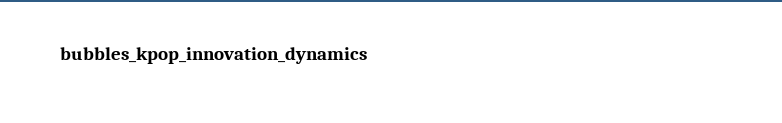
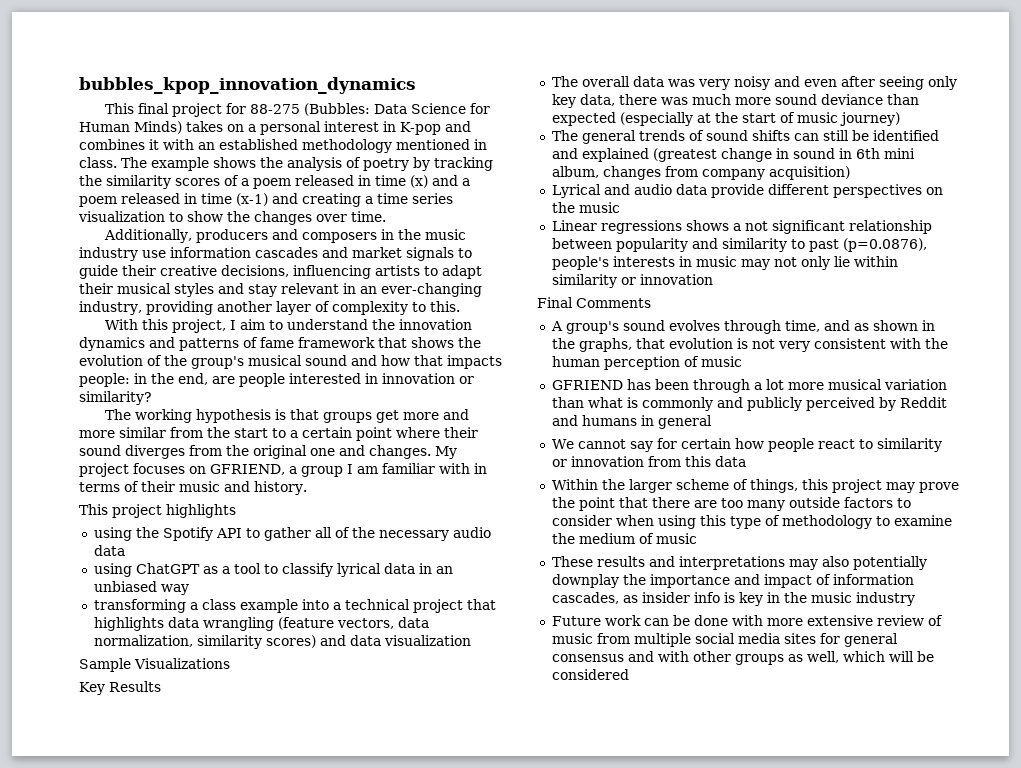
(367, 55) none -> [105,103,491,117] [79,121,471,135] [79,139,487,153] [79,157,493,171] [79,175,470,189] [79,193,453,207] [78,211,386,225] [104,229,467,243] [79,247,472,261] [79,265,482,279] [79,283,482,297] [79,301,460,315] [105,319,473,333] [79,337,481,351] [79,355,502,369] [79,373,474,387] [79,391,152,405] [105,409,470,423] [79,427,478,441] [79,445,457,459] [79,463,487,477] [79,481,307,495] [79,504,236,518] [93,527,491,541] [93,545,125,556] [93,563,453,577] [93,581,189,595] [93,599,496,613] [93,617,429,631] [93,635,471,649] [79,658,230,672] [79,681,161,695] [551,76,957,90] [551,94,919,108] [551,112,900,126] [551,130,939,144] [551,148,915,162] [551,166,850,180] [551,184,943,198] [551,202,620,213] [551,220,932,234] [551,238,927,252] [551,256,898,270] [551,274,713,288] [537,297,651,308] [550,320,935,334] [551,338,948,352] [551,356,742,370] [551,379,947,393] [551,397,947,411] [551,415,712,429] [551,438,942,452] [551,456,746,467] [551,479,959,493] [551,497,911,511] [551,515,952,529] [551,533,697,544] [551,556,927,570] [551,574,914,588] [551,592,915,606] [551,615,943,626] [551,633,898,647] [551,651,934,665] [551,669,629,680] // This final project for 88-275 (Bubbles: Data Science for Human Minds) takes on a personal interest in K-pop and combines it with an established methodology mentioned in class. The example shows the analysis of poetry by tracking the similarity scores of a poem released in time (x) and a poem released in time (x-1) and creating a time series visualization to show the changes over time. // Additionally, producers and composers in the music industry use information cascades and market signals to guide their creative decisions, influencing artists to adapt their musical styles and stay relevant in an ever-changing industry, providing another layer of complexity to this. // With this project, I aim to understand the innovation dynamics and patterns of fame framework that shows the evolution of the group's musical sound and how that impacts people: in the end, are people interested in innovation or similarity? // The working hypothesis is that groups get more and more similar from the start to a certain point where their sound diverges from the original one and changes. My project focuses on GFRIEND, a group I am familiar with in terms of their music and history. // This project highlights // using the Spotify API to gather all of the necessary audio data // using ChatGPT as a tool to classify lyrical data in an unbiased way // transforming a class example into a technical project that highlights data wrangling (feature vectors, data normalization, similarity scores) and data visualization // Sample Visualizations // Key Results // The overall data was very noisy and even after seeing only key data, there was much more sound deviance than expected (especially at the start of music journey) // The general trends of sound shifts can still be identified and explained (greatest change in sound in 6th mini album, changes from company acquisition) // Lyrical and audio data provide different perspectives on the music // Linear regressions shows a not significant relationship between popularity and similarity to past (p=0.0876), people's interests in music may not only lie within similarity or innovation // Final Comments // A group's sound evolves through time, and as shown in the graphs, that evolution is not very consistent with the human perception of music // GFRIEND has been through a lot more musical variation than what is commonly and publicly perceived by Reddit and humans in general // We cannot say for certain how people react to similarity or innovation from this data // Within the larger scheme of things, this project may prove the point that there are too many outside factors to consider when using this type of methodology to examine the medium of music // These results and interpretations may also potentially downplay the importance and impact of information cascades, as insider info is key in the music industry // Future work can be done with more extensive review of music from multiple social media sites for general consensus and with other groups as well, which will be considered

